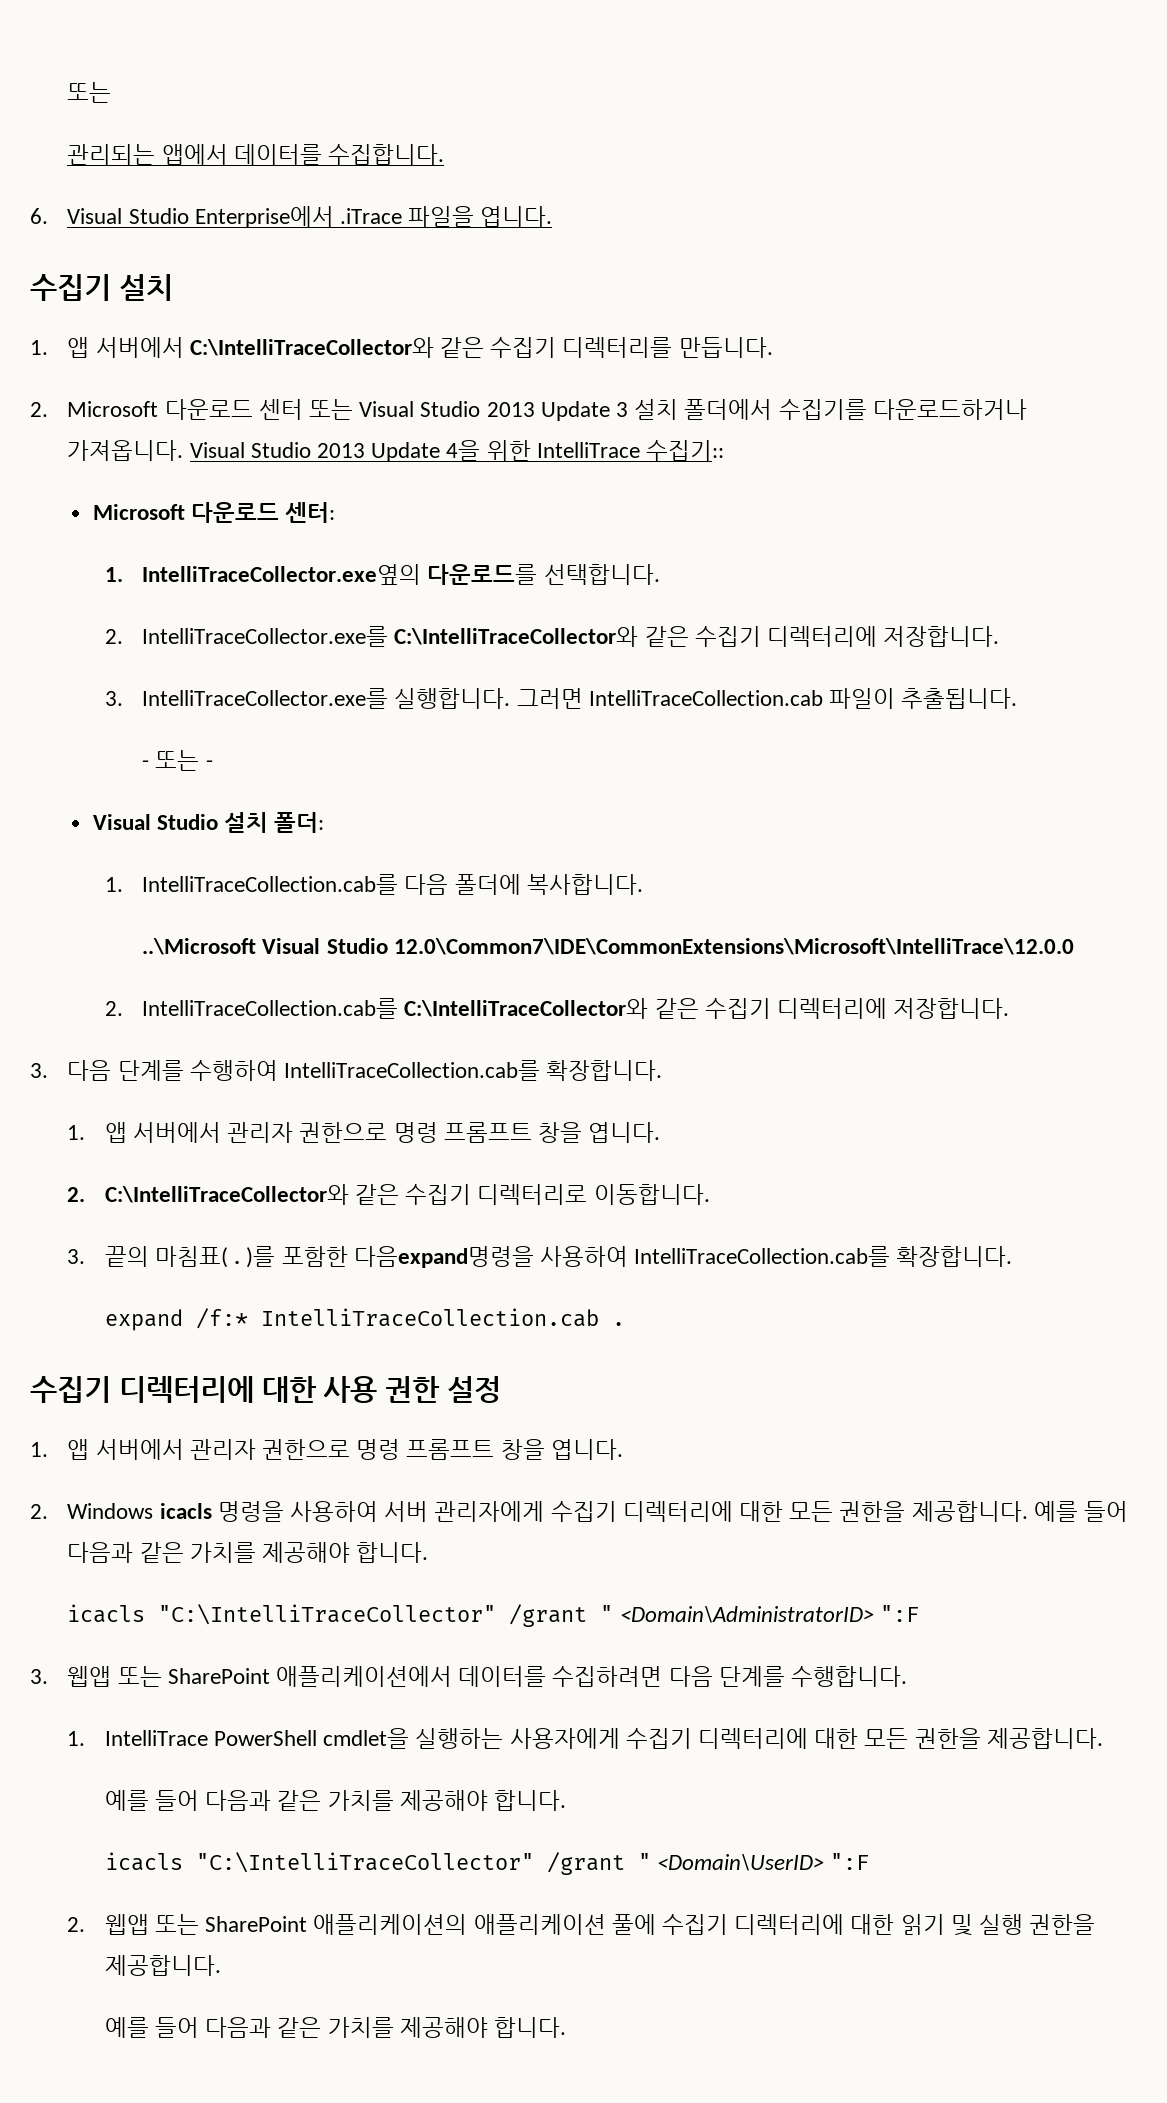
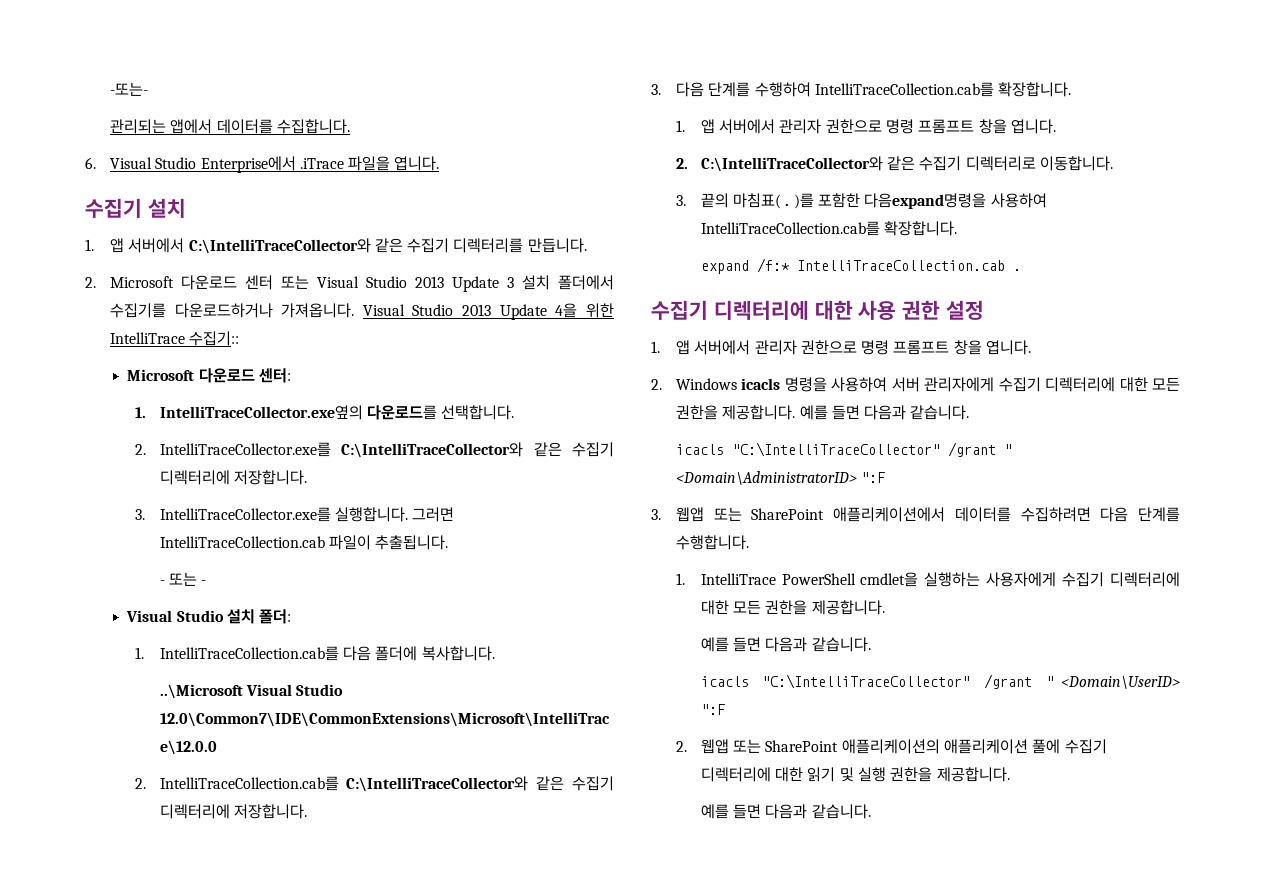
[67,82,112,103] 또는 -> [109,82,148,96] -또는-
[1084,1501,1129,1522] [67,1542,429,1563] 들어 다음과 같은 가치를 제공해야 합니다. -> [831,405,970,420] 들면 다음과 같습니다.
[154,1790,567,1811] 들어 다음과 같은 가치를 제공해야 합니다. -> [733,637,871,652] 들면 다음과 같습니다.
[154,2017,567,2038] 들어 다음과 같은 가치를 제공해야 합니다. -> [733,804,871,819] 들면 다음과 같습니다.

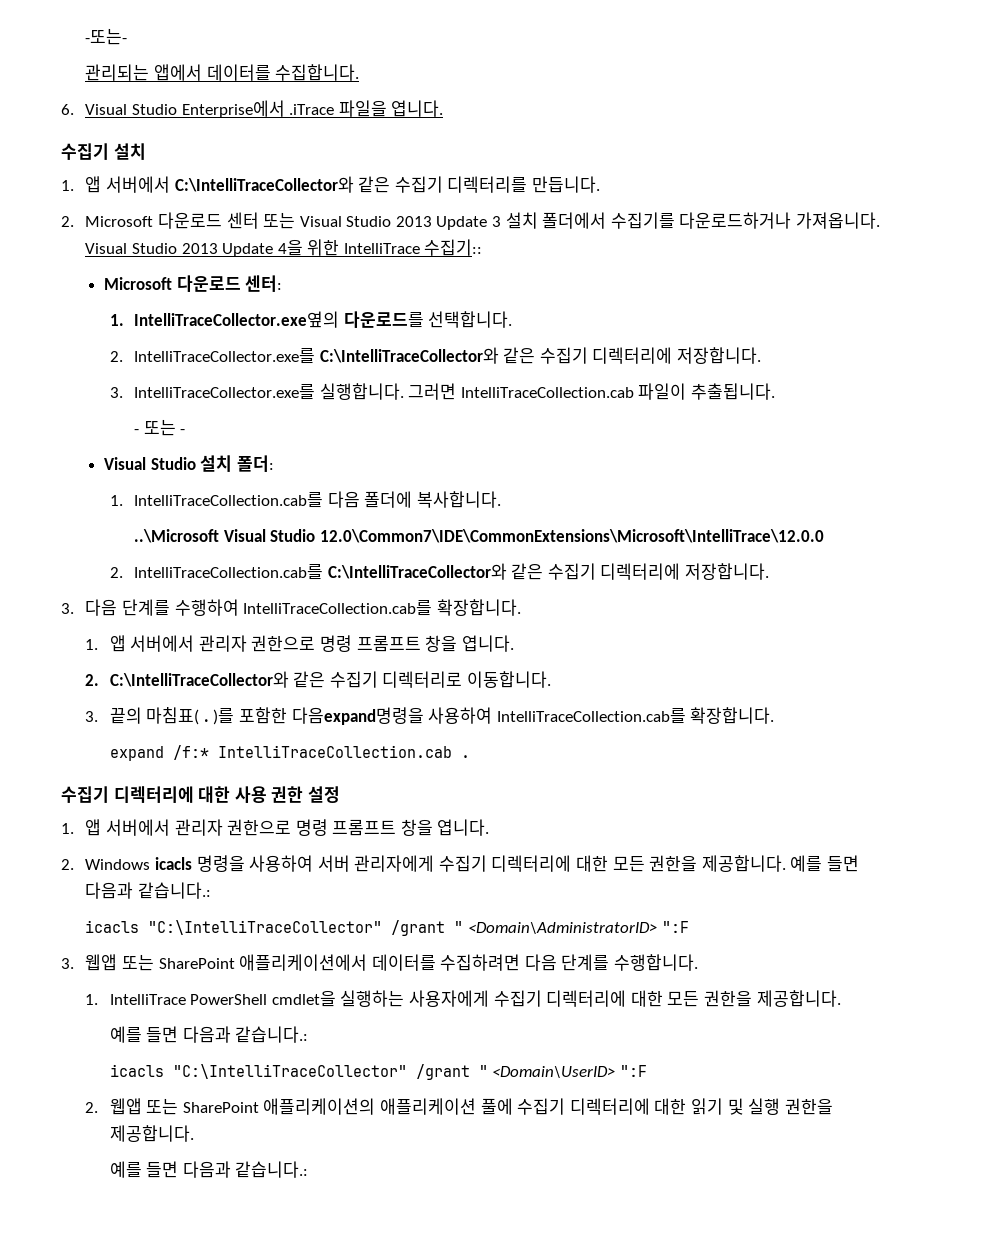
[910,405,970,420] 같습니다. -> [137,882,211,899] 같습니다.:
[811,637,871,652] 같습니다. -> [235,1026,309,1043] 같습니다.:
[811,804,871,819] 같습니다. -> [235,1161,309,1178] 같습니다.:

